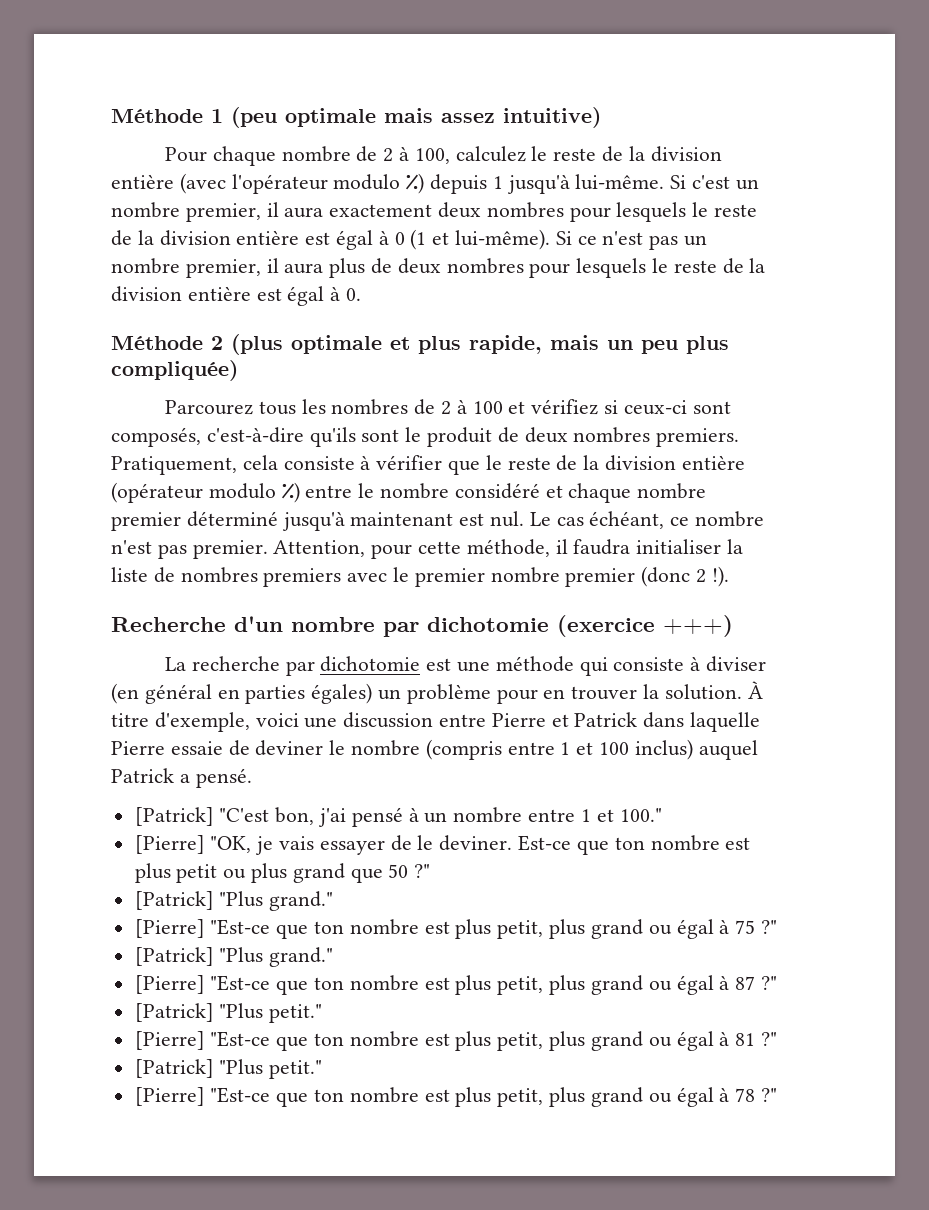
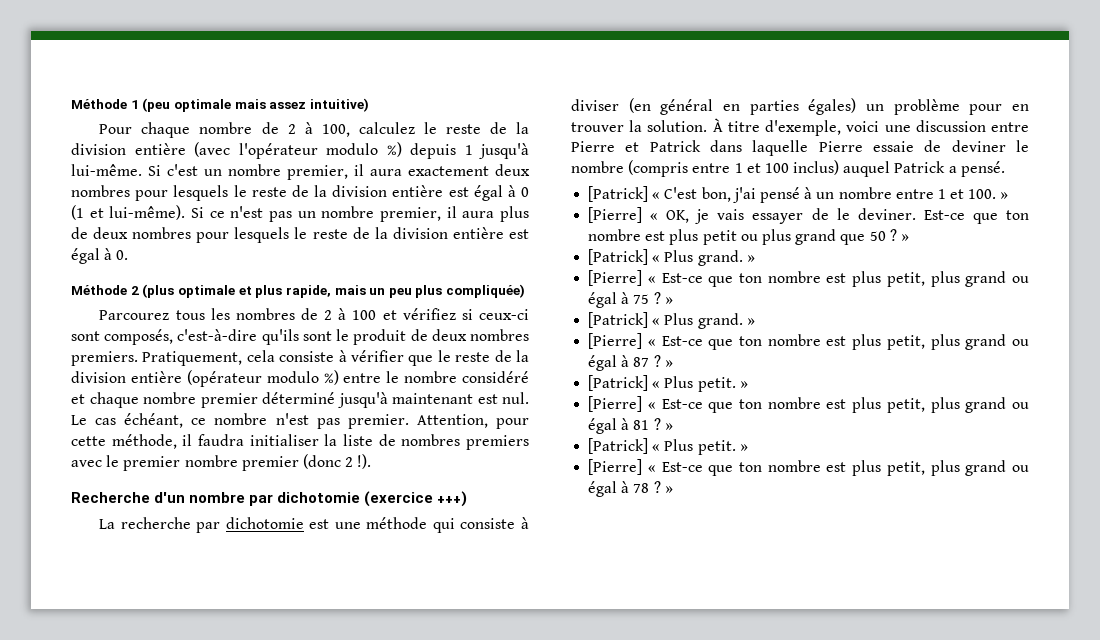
[219,808,270,822] "C'est -> [652,187,698,199] « C'est
[619,808,662,822] [134,835,252,854] 100." // [Pierre] "OK, -> [968,189,1009,199] [588,207,690,223] 100. » // [Pierre] « OK,
[414,864,431,878] [134,891,334,911] [134,919,271,938] ?" // [Patrick] "Plus grand." // [Pierre] "Est-ce -> [889,229,909,241] [588,249,755,266] [588,270,703,286] ? » // [Patrick] « Plus grand. » // [Pierre] « Est-ce
[760,920,777,934] [134,947,334,967] [134,975,271,994] ?" // [Patrick] "Plus grand." // [Pierre] "Est-ce -> [653,292,673,304] [588,312,755,329] [588,333,703,349] ? » // [Patrick] « Plus grand. » // [Pierre] « Est-ce
[760,976,777,990] [134,1003,323,1023] [134,1031,271,1050] ?" // [Patrick] "Plus petit." // [Pierre] "Est-ce -> [653,355,673,367] [588,375,748,392] [588,396,703,412] ? » // [Patrick] « Plus petit. » // [Pierre] « Est-ce
[760,1032,777,1046] [134,1059,323,1079] [134,1087,271,1106] ?" // [Patrick] "Plus petit." // [Pierre] "Est-ce -> [653,418,673,430] [588,438,748,455] [588,459,703,475] ? » // [Patrick] « Plus petit. » // [Pierre] « Est-ce
[760,1088,777,1102] ?" -> [653,481,673,493] ? »

